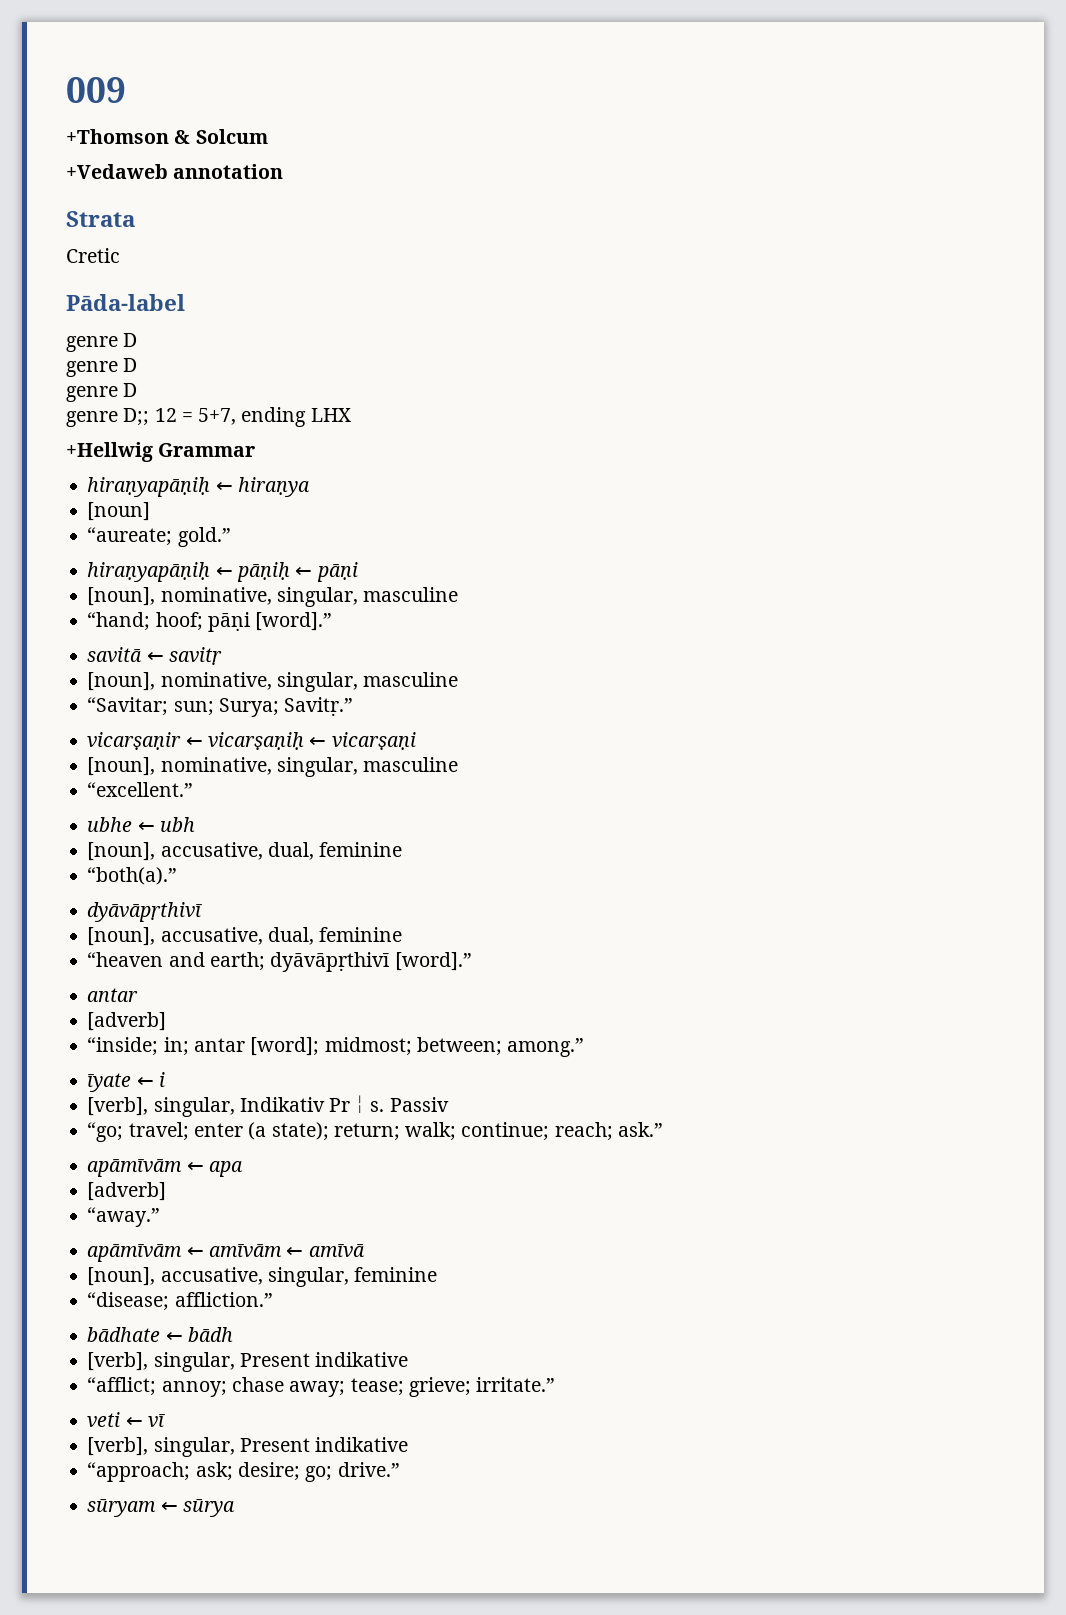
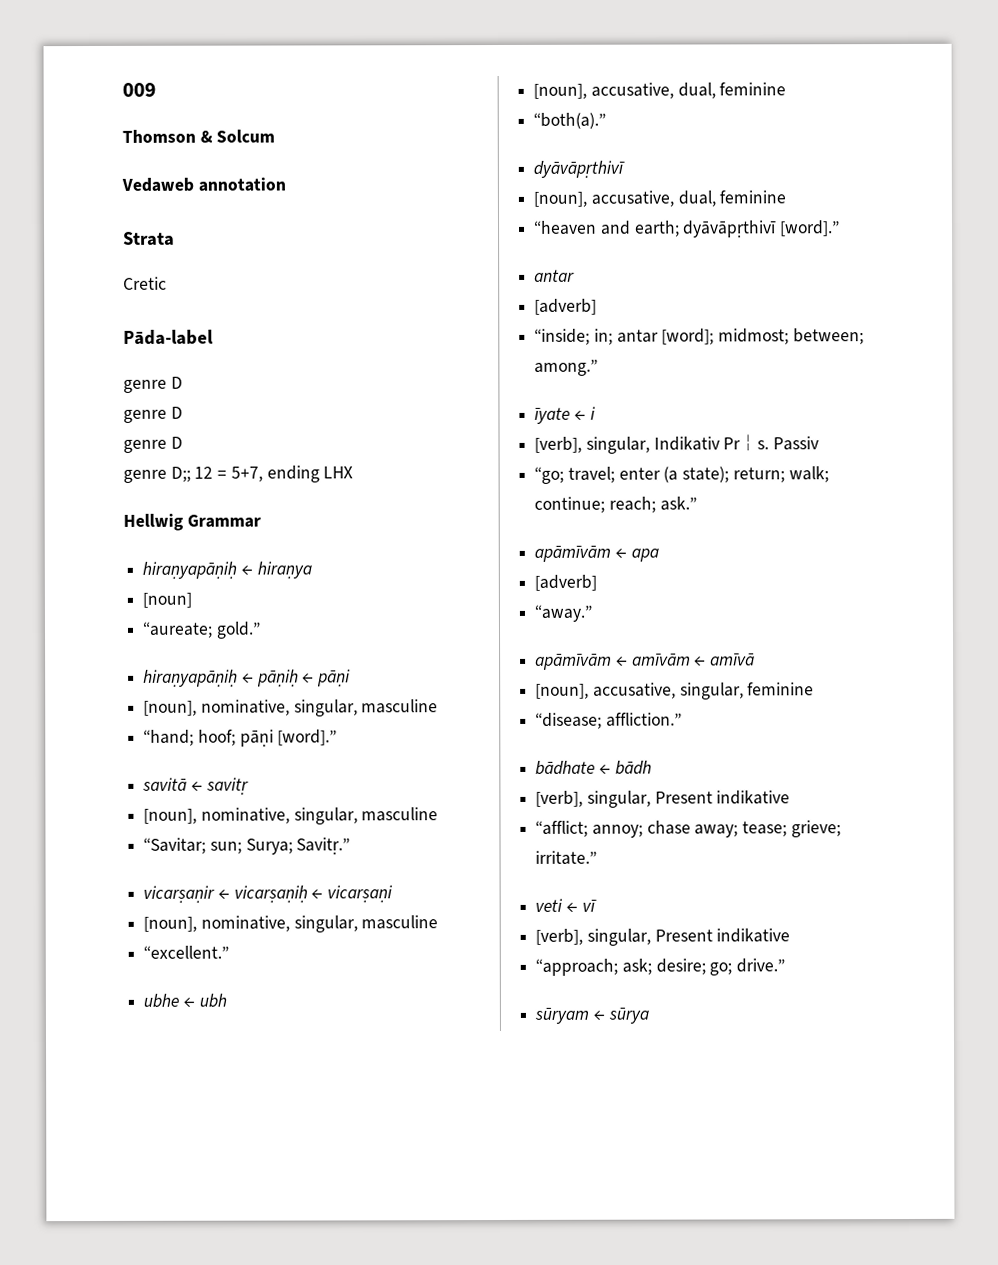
[66,129,169,144] +Thomson -> [122,129,196,143] Thomson
[66,164,168,179] +Vedaweb -> [121,177,194,192] Vedaweb
[66,442,153,462] +Hellwig -> [123,513,184,531] Hellwig

